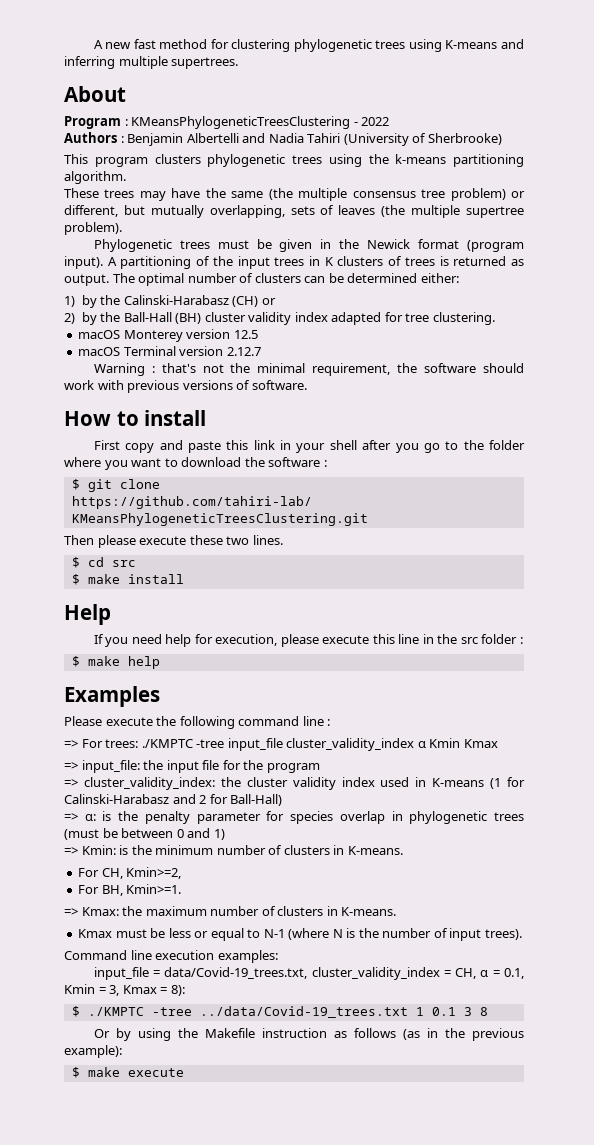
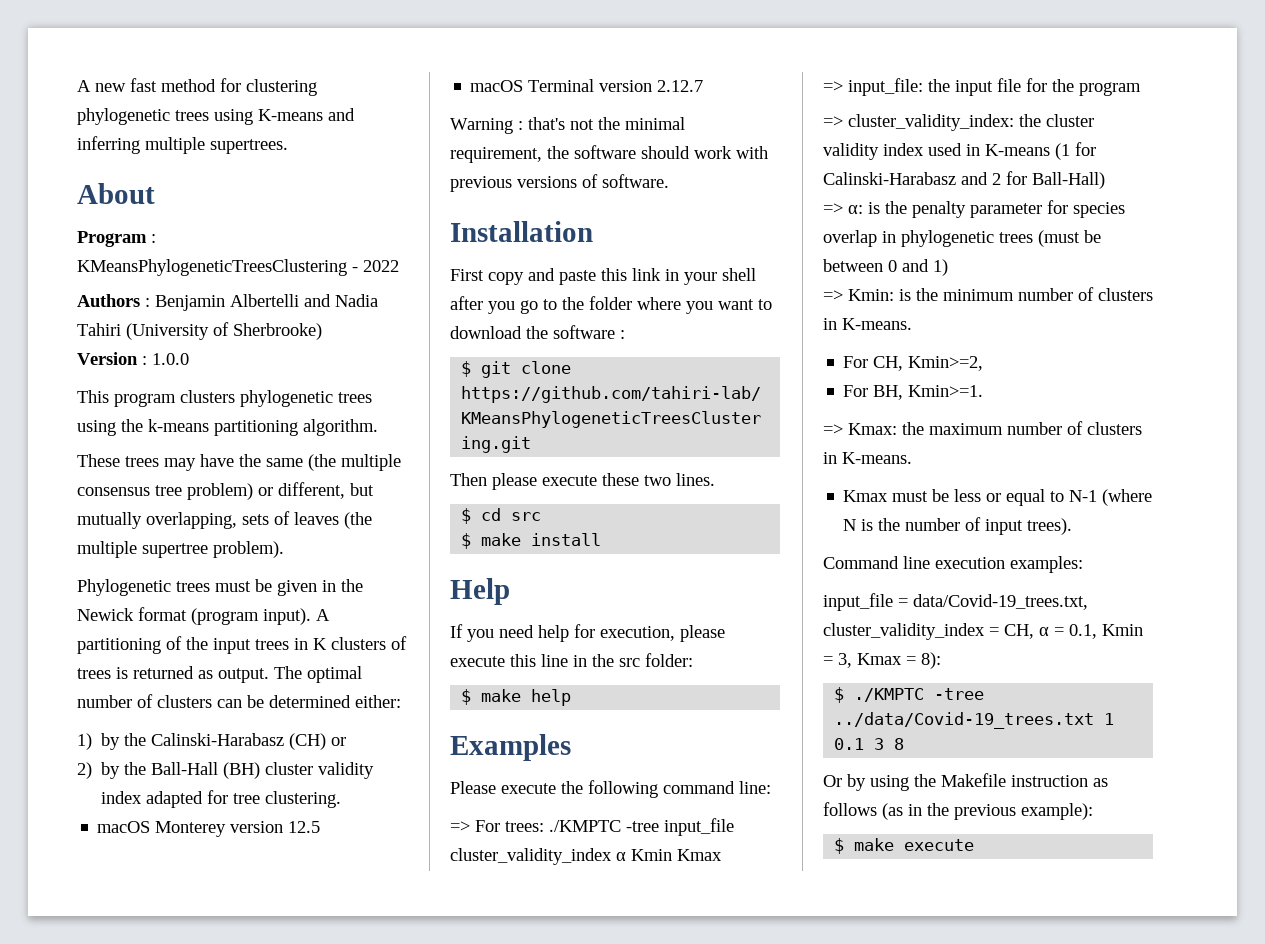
(502, 139) none -> [77,352,189,365] // Version : 1.0.0
[64,410,207,426] How to install -> [450,221,593,242] Installation
[481,634,523,644] folder : -> [645,653,693,667] folder:
[302,716,331,726] line : -> [739,781,771,794] line:

